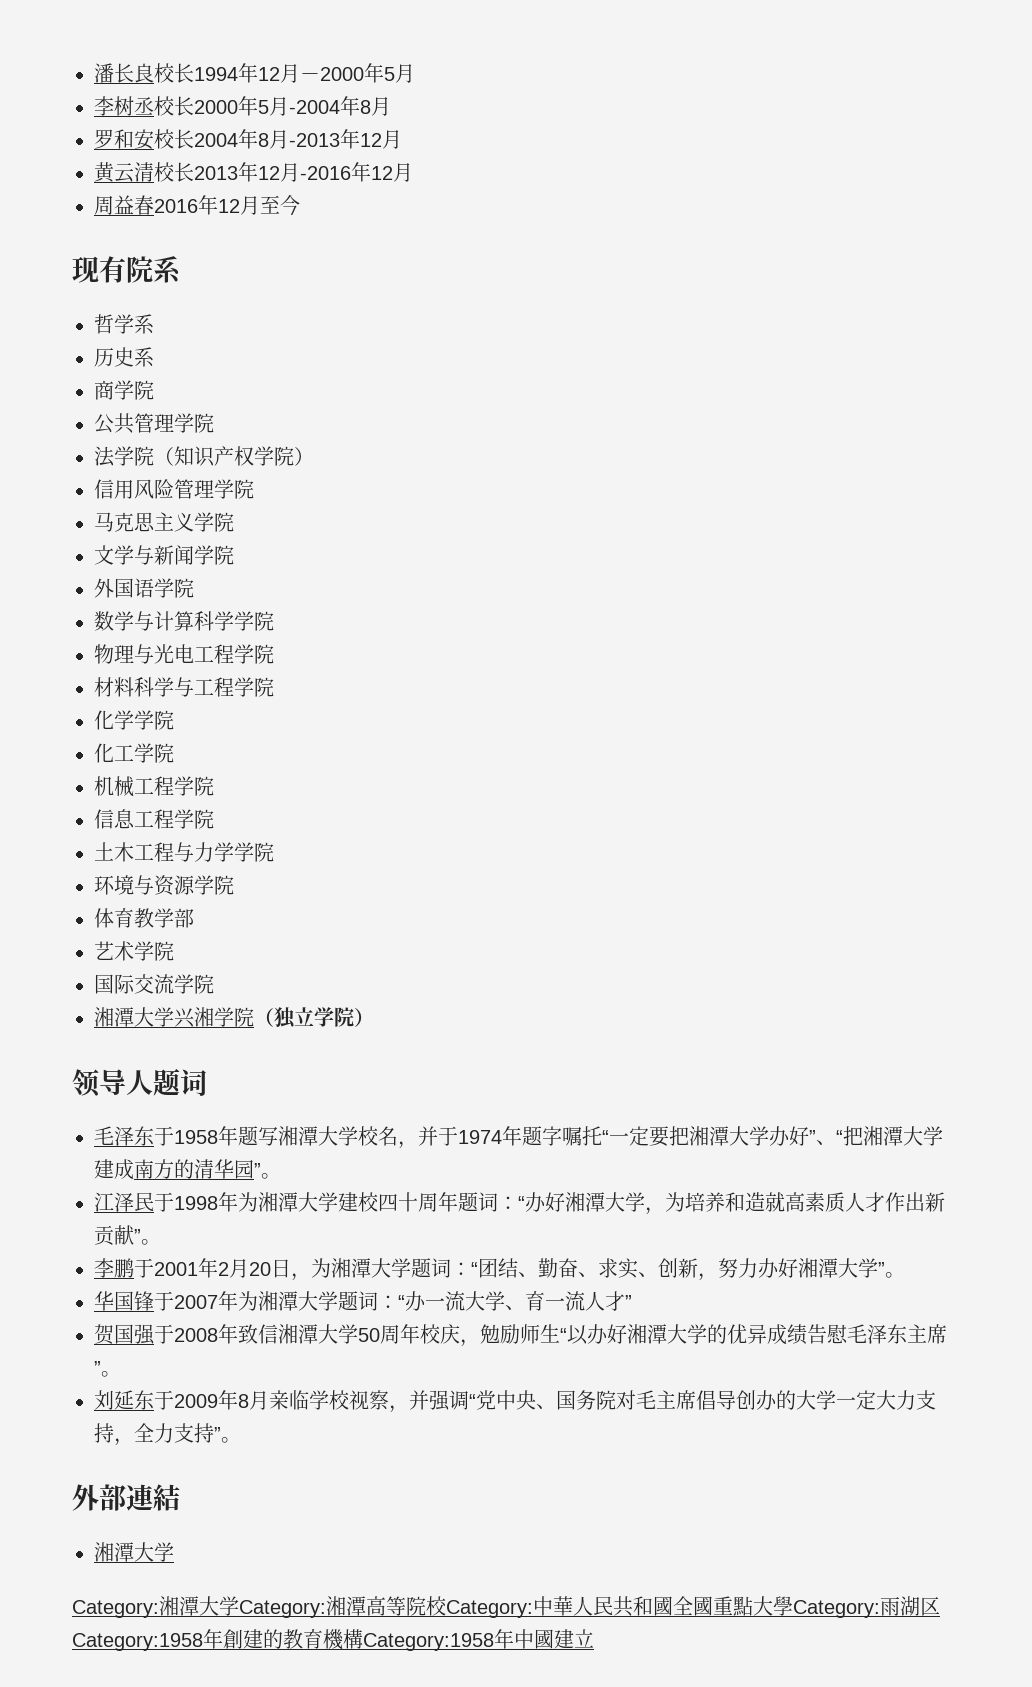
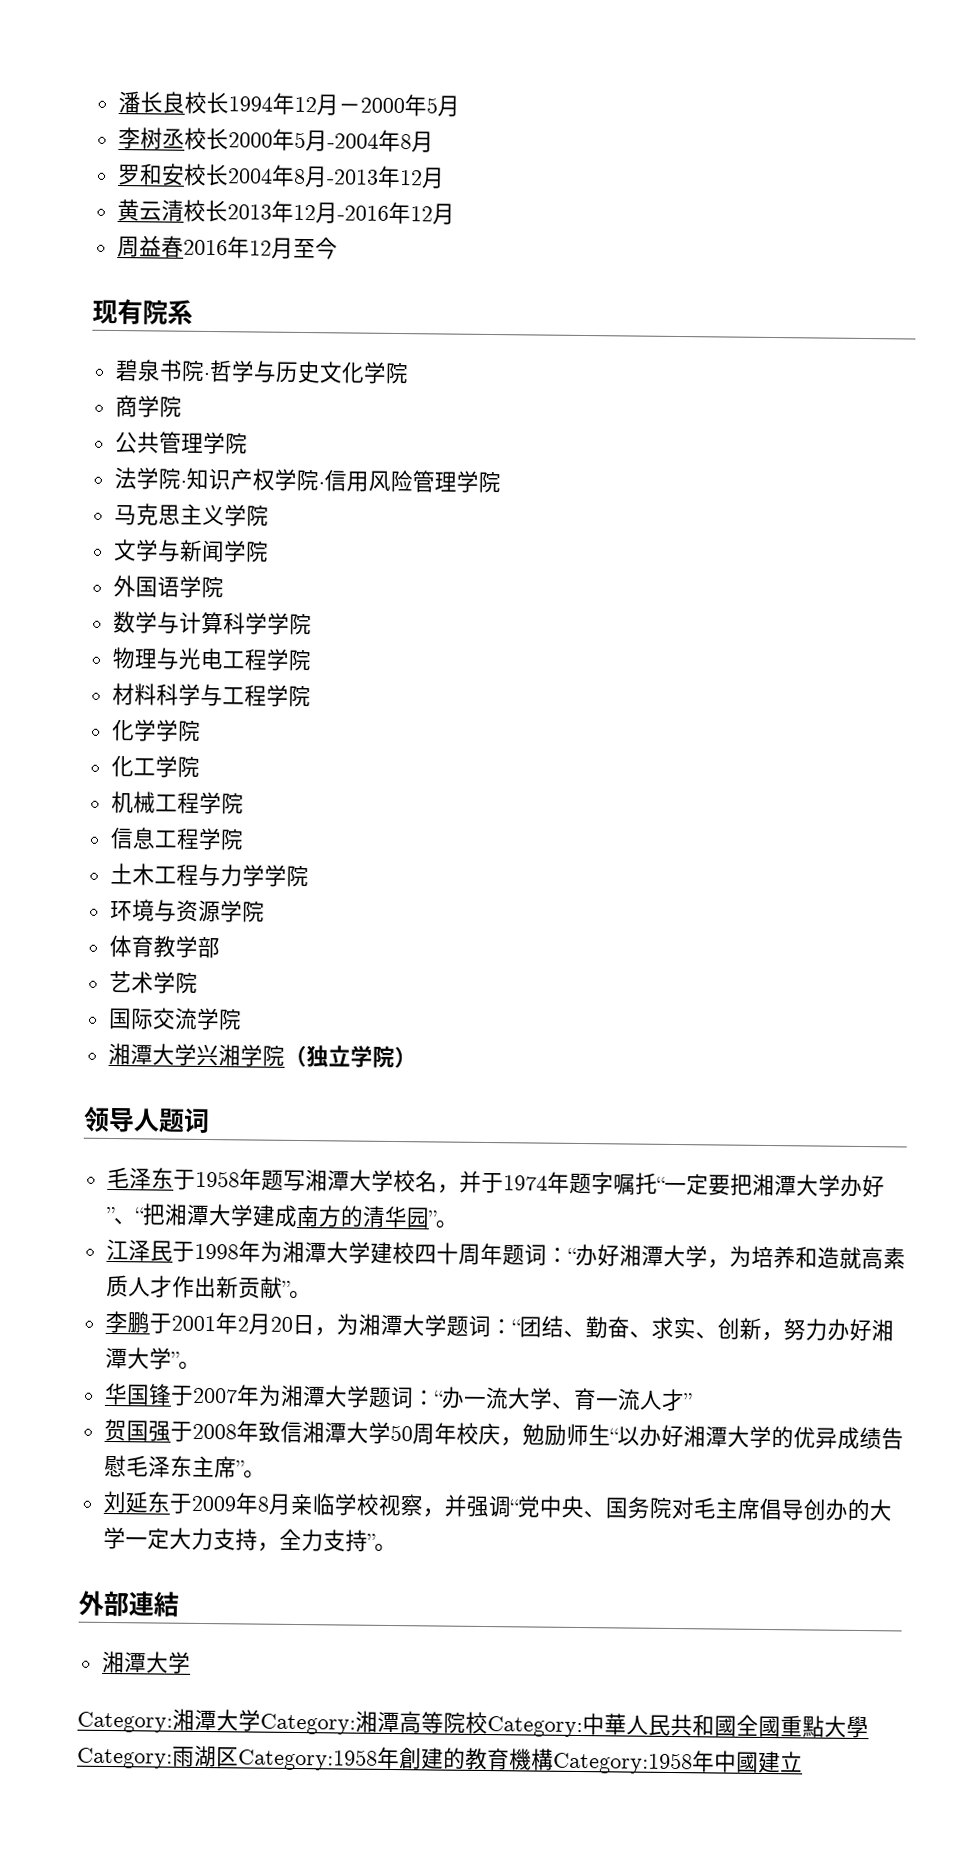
[94,314,154,334] [94,347,154,367] 哲学系 // 历史系 -> [114,358,409,385] 碧泉书院·哲学与历史文化学院
[154,447,174,466] （ -> [179,480,187,487] ·
[294,447,314,466] ） // -> [317,482,325,489] ·

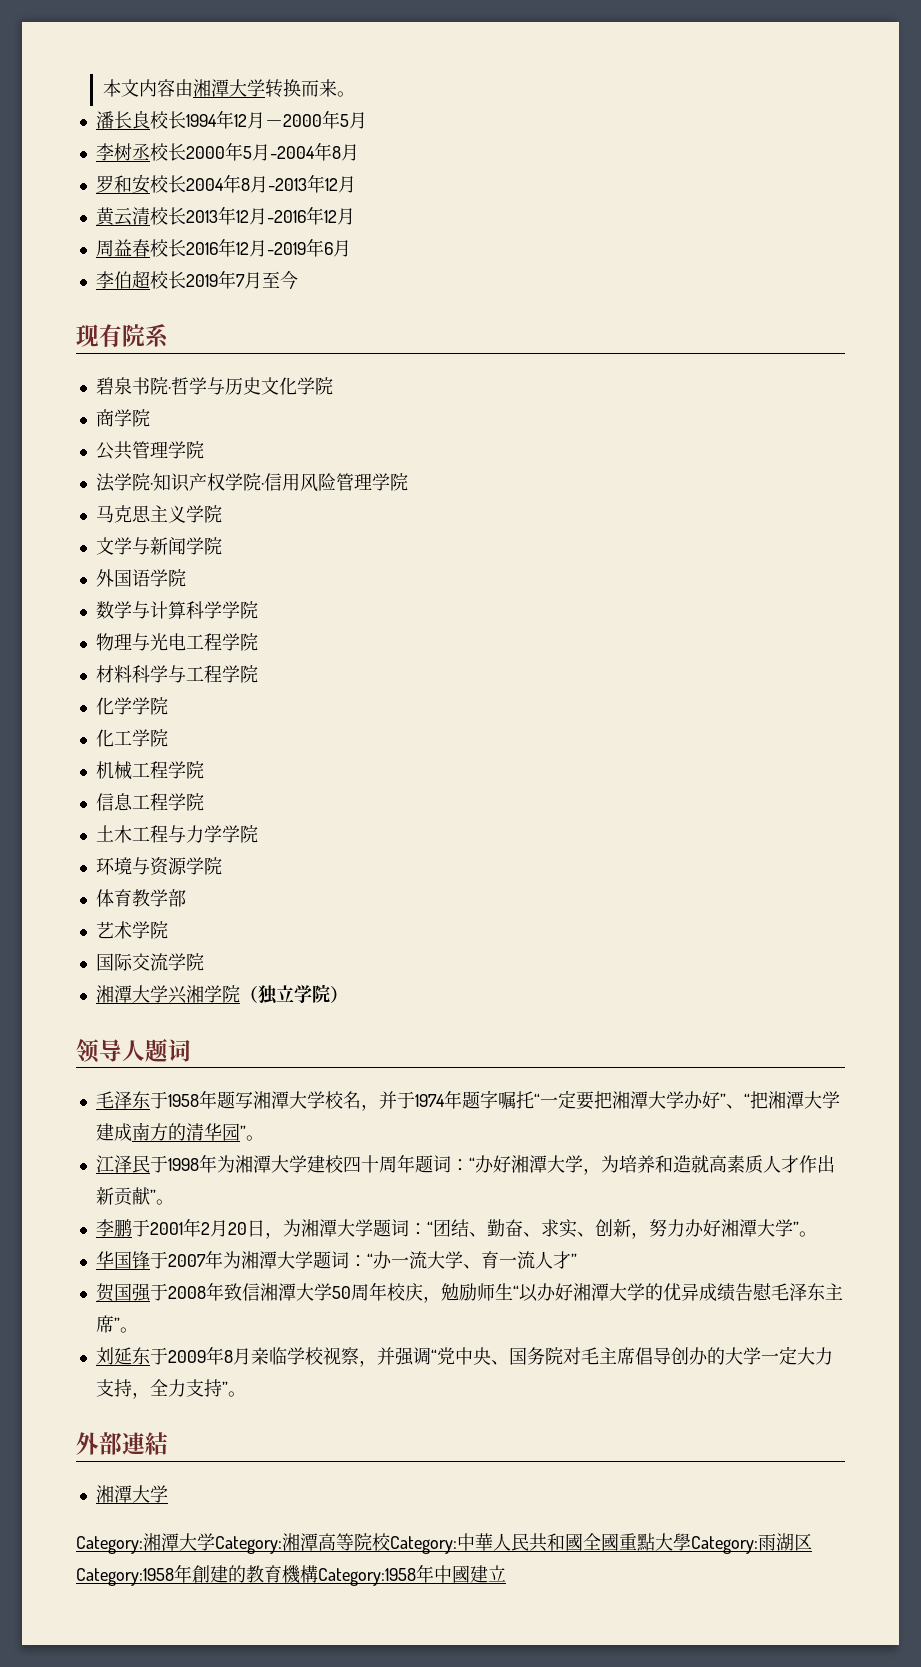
(117, 102) none -> [102,79,355,98] 本文内容由湘潭大学转换而来。 //
(184, 246) none -> [149,239,186,257] 校长
(294, 248) none -> [266,238,351,257] [95,270,262,289] -2019年6月 // 李伯超校长2019年7月

